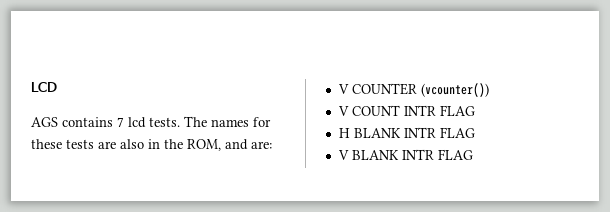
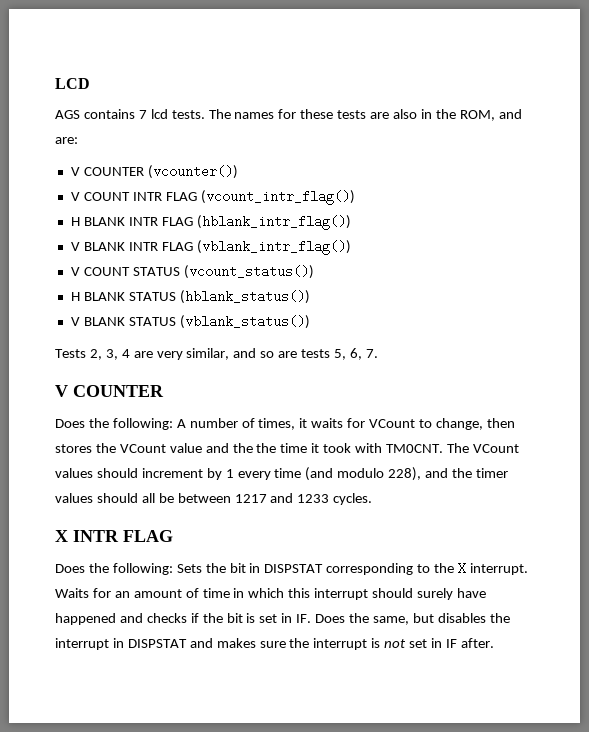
(475, 110) none -> [200,190,355,205] (vcount_intr_flag())
(475, 132) none -> [196,215,351,230] (hblank_intr_flag())
(473, 154) none -> [196,240,351,255] [70,265,314,279] [70,290,310,304] [70,315,310,329] [55,348,378,360] [55,385,164,397] [55,418,515,430] [55,443,519,453] [55,467,508,481] [55,493,373,505] [55,530,173,542] [55,562,528,575] [55,588,486,600] [55,613,510,625] [55,638,494,650] (vblank_intr_flag()) // V COUNT STATUS (vcount_status()) // H BLANK STATUS (hblank_status()) // V BLANK STATUS (vblank_status()) // Tests 2, 3, 4 are very similar, and so are tests 5, 6, 7. // V COUNTER // Does the following: A number of times, it waits for VCount to change, then stores the VCount value and the the time it took with TM0CNT. The VCount values should increment by 1 every time (and modulo 228), and the timer values should all be between 1217 and 1233 cycles. // X INTR FLAG // Does the following: Sets the bit in DISPSTAT corresponding to the X interrupt. Waits for an amount of time in which this interrupt should surely have happened and checks if the bit is set in IF. Does the same, but disables the interrupt in DISPSTAT and makes sure the interrupt is not set in IF after.

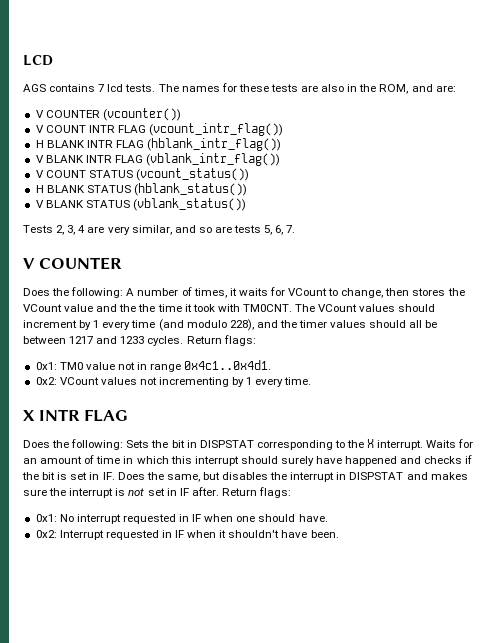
(373, 499) none -> [186,335,256,346] [35,360,272,372] [35,377,312,387] Return flags: // 0x1: TM0 value not in range 0x4c1..0x4d1. // 0x2: VCount values not incrementing by 1 every time.
(494, 643) none -> [221,487,292,498] [35,514,328,524] [35,530,339,540] Return flags: // 0x1: No interrupt requested in IF when one should have. // 0x2: Interrupt requested in IF when it shouldn't have been.

